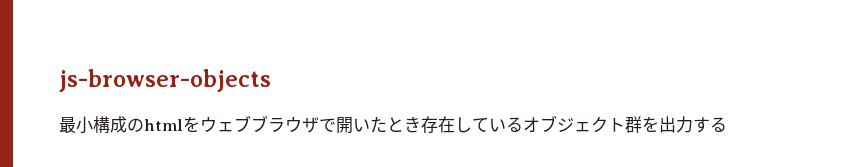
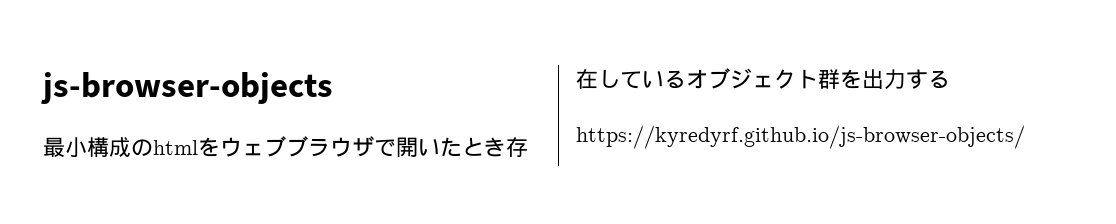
(727, 124) none -> [576,125,1025,149] // https://kyredyrf.github.io/js-browser-objects/

